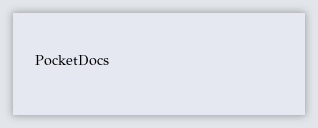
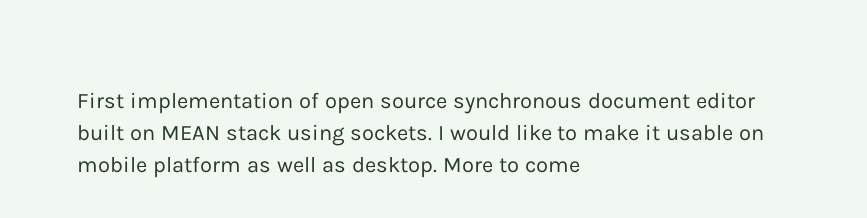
[35,55,109,66] PocketDocs -> [77,92,755,114] [77,124,765,146] [77,156,580,178] First implementation of open source synchronous document editor built on MEAN stack using sockets. I would like to make it usable on mobile platform as well as desktop. More to come

